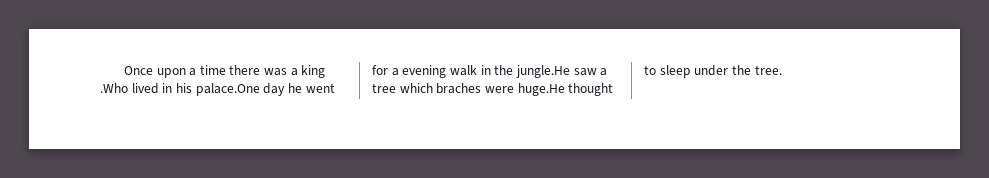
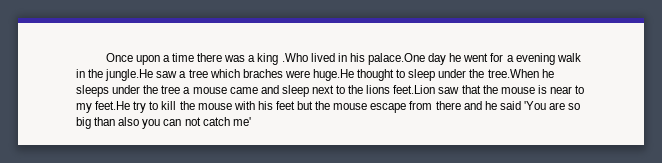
[754,65,782,75] tree. -> [487,69,554,78] [76,85,585,97] [76,101,581,113] [76,117,251,129] tree.When he sleeps under the tree a mouse came and sleep next to the lions feet.Lion saw that the mouse is near to my feet.He try to kill the mouse with his feet but the mouse escape from there and he said 'You are so big than also you can not catch me'

